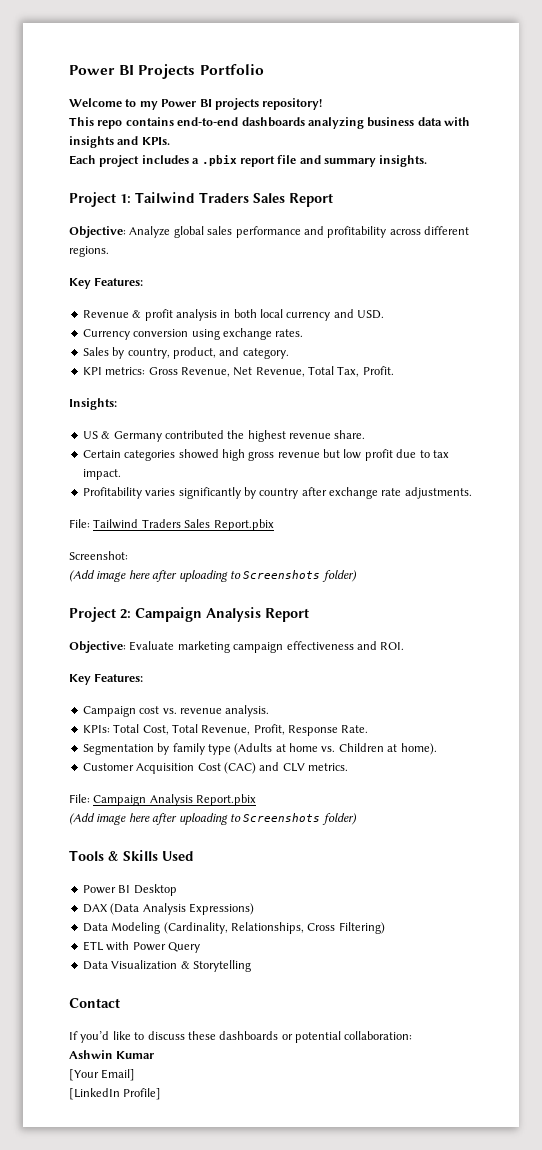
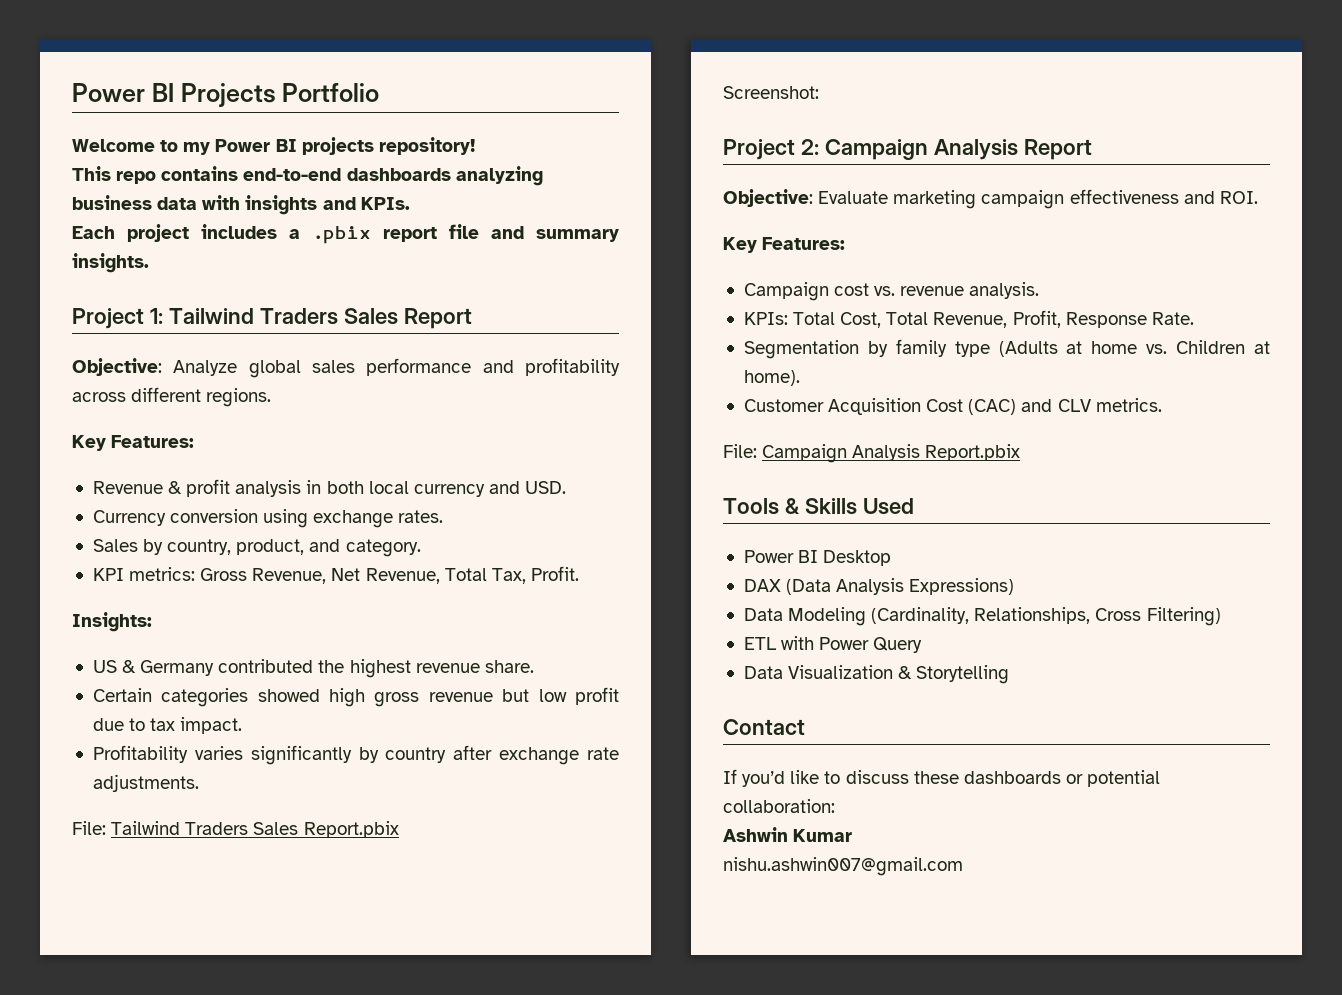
[69,570,357,582] // (Add image here after uploading to Screenshots folder) -> (819, 92) none
[69,813,357,825] // (Add image here after uploading to Screenshots folder) -> (1021, 452) none
[69,1069,136,1081] [69,1088,162,1100] [Your Email] // [LinkedIn Profile] -> [723,857,963,876] nishu.ashwin007@gmail.com

